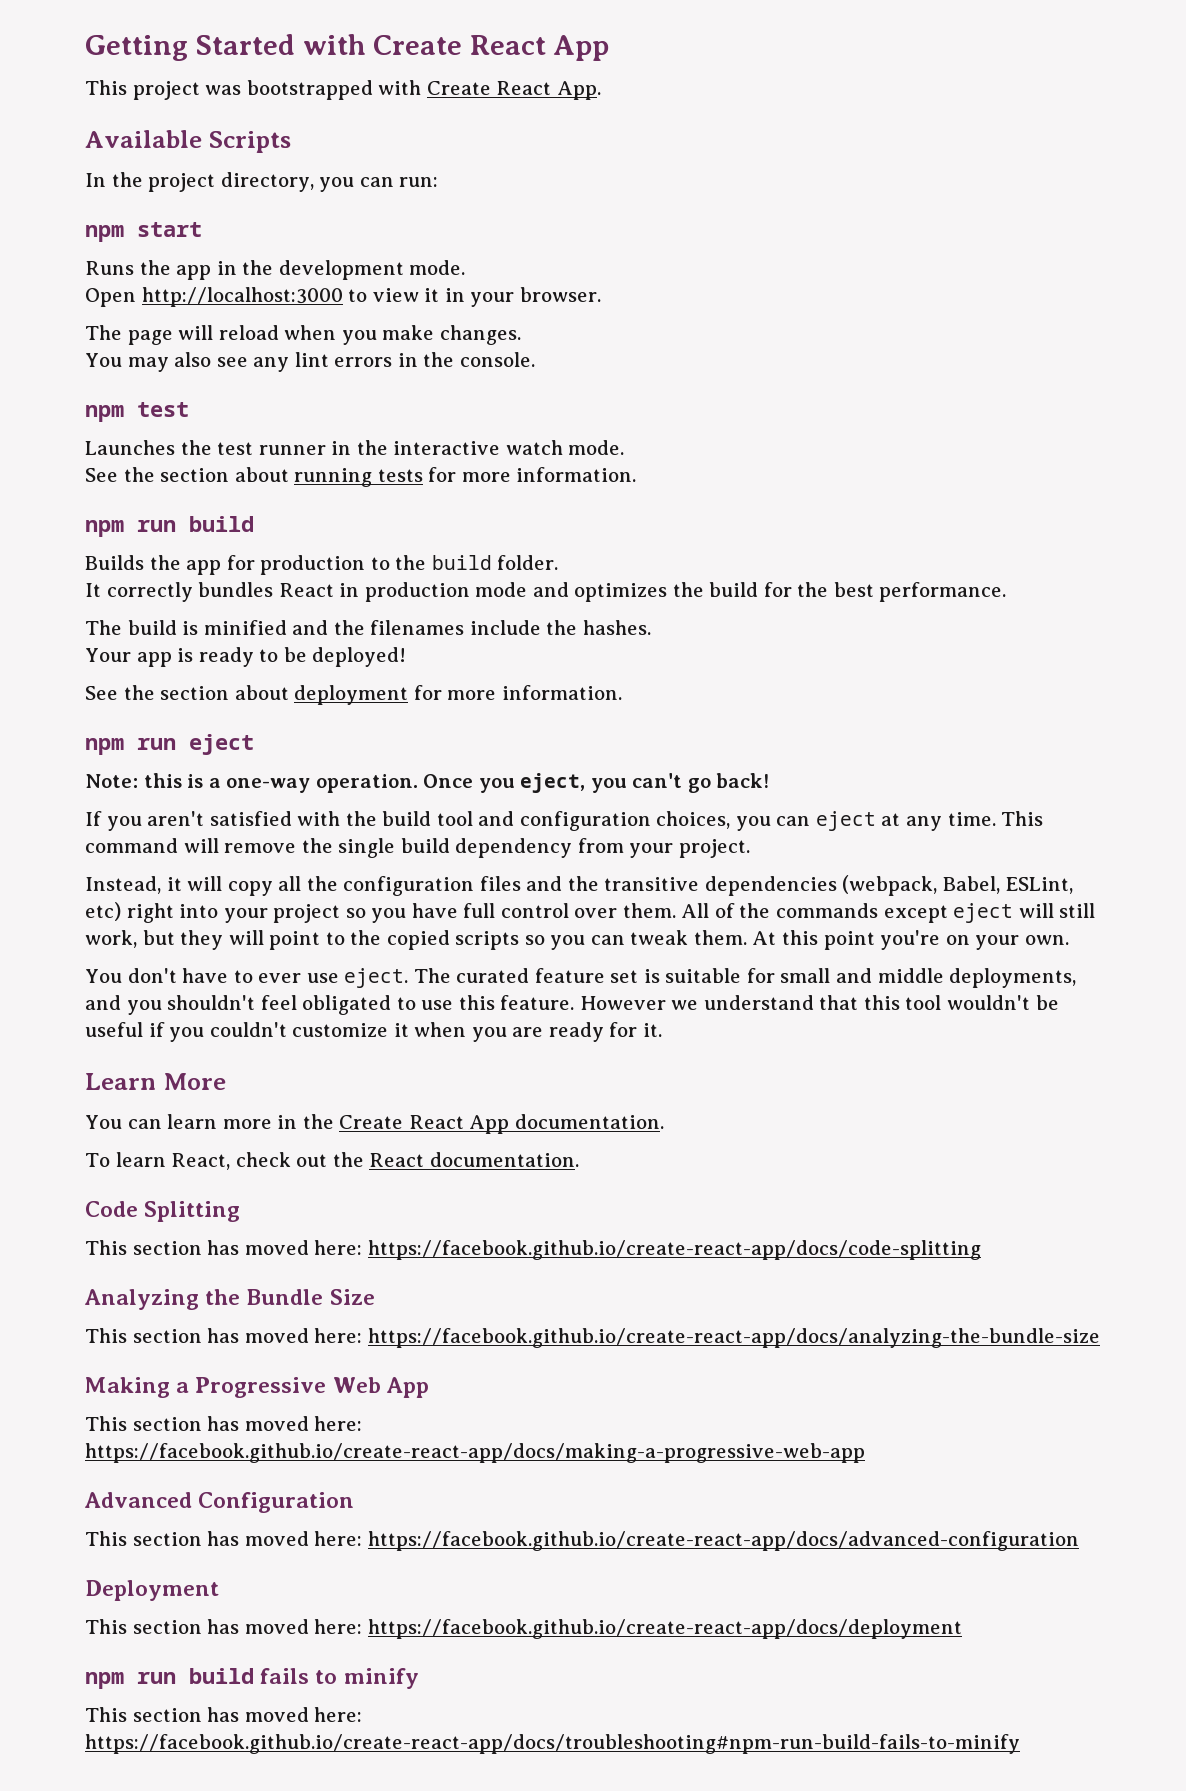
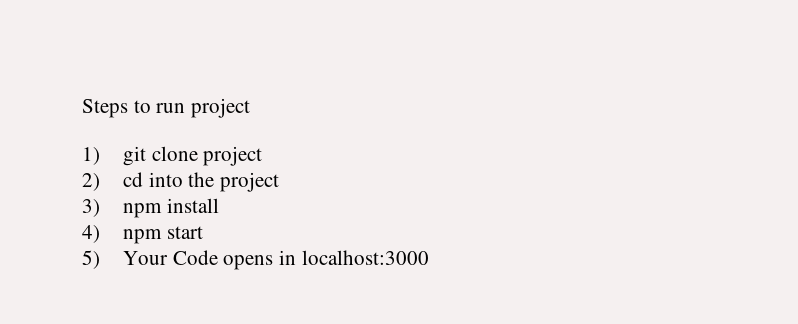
[85,34,610,61] [85,80,601,100] [85,130,291,153] [85,172,439,192] [85,222,202,242] [85,260,466,280] [85,287,601,307] [85,325,521,345] [85,352,535,372] [85,402,189,422] [85,440,625,455] [85,467,637,487] [85,516,254,537] [85,555,559,575] [85,582,1007,602] [85,620,651,635] [85,647,407,667] [85,685,622,705] [85,734,254,755] [85,773,770,793] [85,811,1044,831] [85,838,750,858] [85,875,1074,896] [85,902,1096,923] [85,930,1069,950] [85,968,1077,988] [85,995,1059,1015] [85,1022,662,1042] [85,1073,226,1090] [85,1114,664,1134] [85,1152,579,1170] [85,1201,241,1222] [85,1240,981,1260] [84,1289,375,1310] [85,1328,1100,1348] [85,1377,429,1398] [85,1416,363,1431] [85,1443,865,1463] [84,1492,355,1513] [85,1531,1079,1551] [85,1580,219,1601] [85,1619,962,1639] [85,1668,419,1689] [85,1707,363,1722] [85,1734,1020,1754] Getting Started with Create React App // This project was bootstrapped with Create React App. // Available Scripts // In the project directory, you can run: // npm start // Runs the app in the development mode. // Open http://localhost:3000 to view it in your browser. // The page will reload when you make changes. // You may also see any lint errors in the console. // npm test // Launches the test runner in the interactive watch mode. // See the section about running tests for more information. // npm run build // Builds the app for production to the build folder. // It correctly bundles React in production mode and optimizes the build for the best performance. // The build is minified and the filenames include the hashes. // Your app is ready to be deployed! // See the section about deployment for more information. // npm run eject // Note: this is a one-way operation. Once you eject, you can't go back! // If you aren't satisfied with the build tool and configuration choices, you can eject at any time. This command will remove the single build dependency from your project. // Instead, it will copy all the configuration files and the transitive dependencies (webpack, Babel, ESLint, etc) right into your project so you have full control over them. All of the commands except eject will still work, but they will point to the copied scripts so you can tweak them. At this point you're on your own. // You don't have to ever use eject. The curated feature set is suitable for small and middle deployments, and you shouldn't feel obligated to use this feature. However we understand that this tool wouldn't be useful if you couldn't customize it when you are ready for it. // Learn More // You can learn more in the Create React App documentation. // To learn React, check out the React documentation. // Code Splitting // This section has moved here: https://facebook.github.io/create-react-app/docs/code-splitting // Analyzing the Bundle Size // This section has moved here: https://facebook.github.io/create-react-app/docs/analyzing-the-bundle-size // Making a Progressive Web App // This section has moved here: https://facebook.github.io/create-react-app/docs/making-a-progressive-web-app // Advanced Configuration // This section has moved here: https://facebook.github.io/create-react-app/docs/advanced-configuration // Deployment // This section has moved here: https://facebook.github.io/create-react-app/docs/deployment // npm run build fails to minify // This section has moved here: https://facebook.github.io/create-react-app/docs/troubleshooting#npm-run-build-fails-to-minify -> [82,98,251,118] [82,146,263,166] [82,172,280,192] [82,198,219,218] [82,225,203,244] [82,250,429,270] Steps to run project // 1) git clone project // 2) cd into the project // 3) npm install // 4) npm start // 5) Your Code opens in localhost:3000

